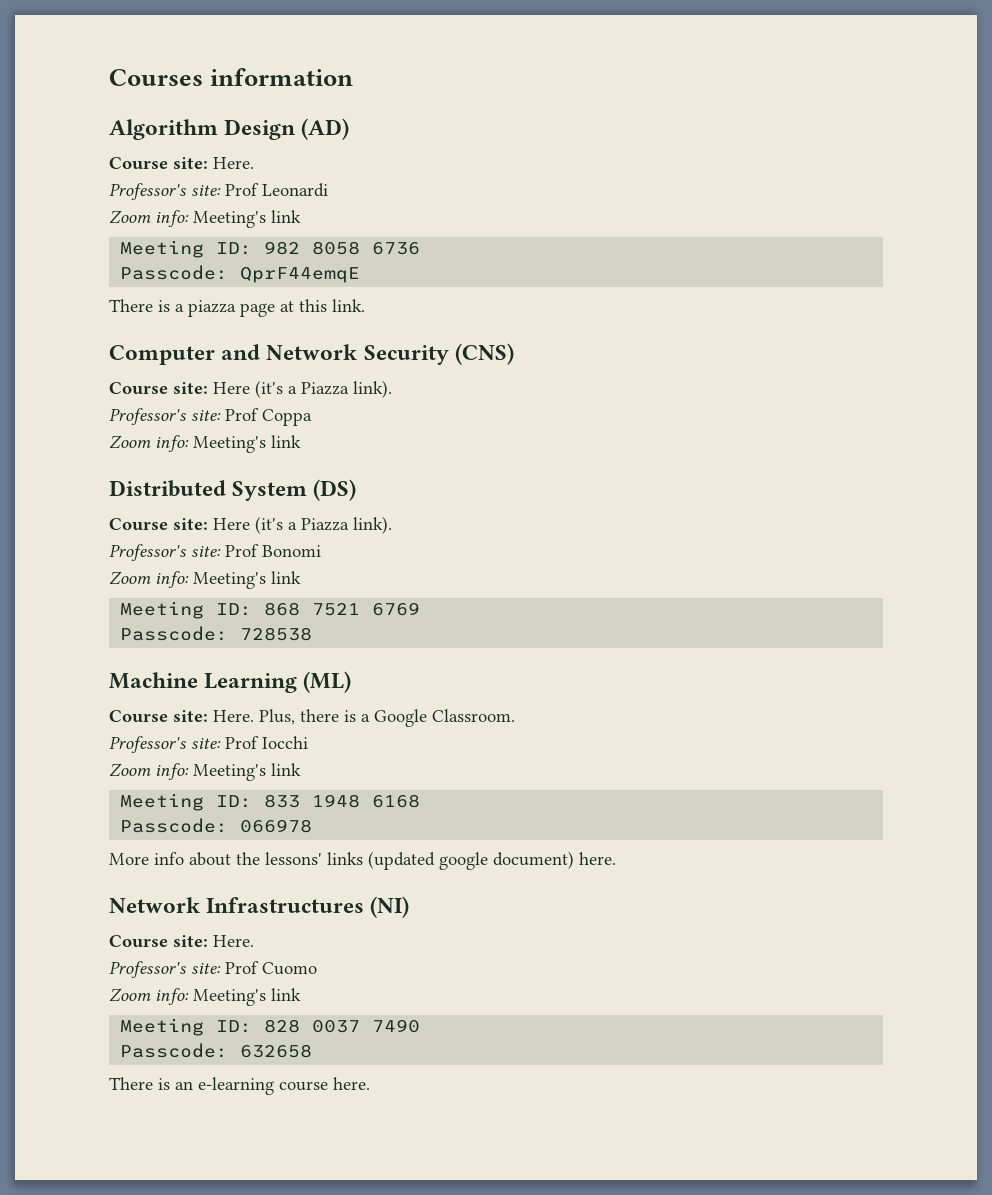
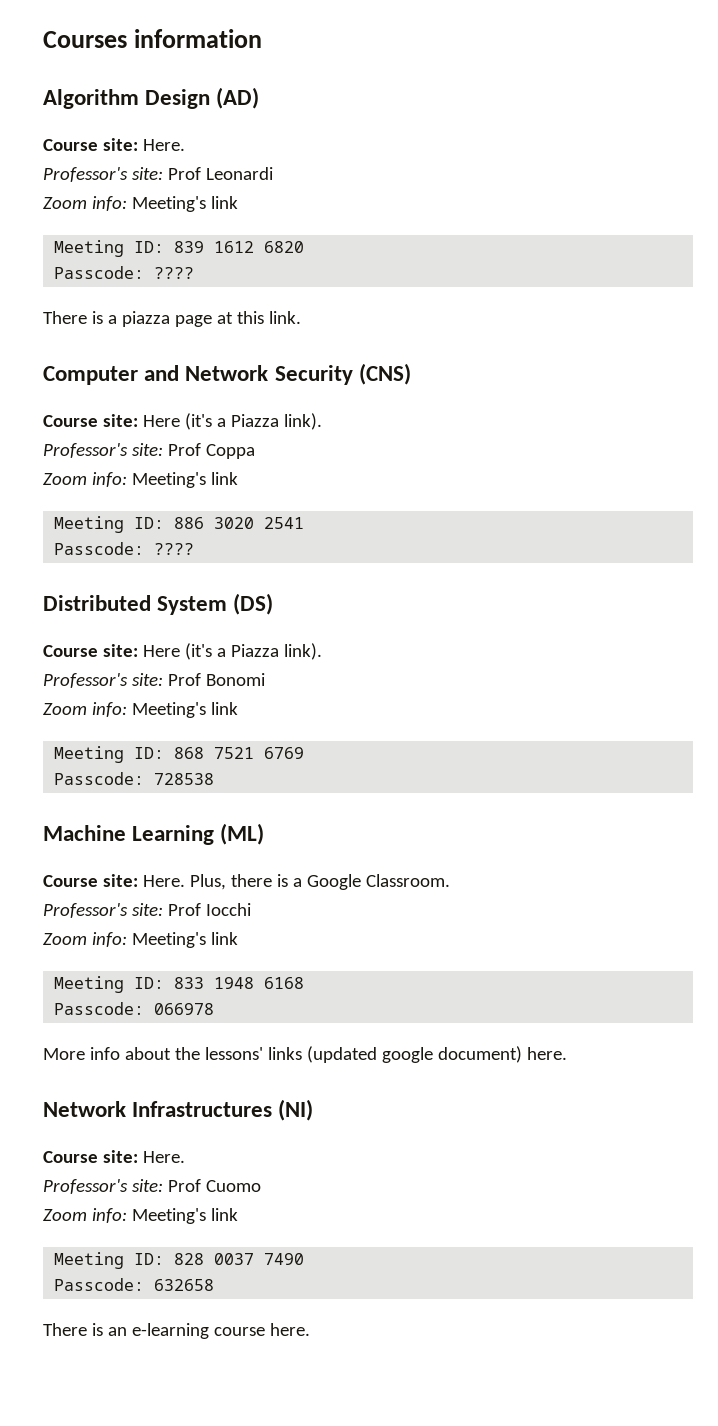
[264,241,421,255] [120,265,361,283] 982 8058 6736 // Passcode: QprF44emqE -> [174,241,305,253] [54,266,195,279] 839 1612 6820 // Passcode: ????
(301, 441) none -> [54,516,305,533] [54,542,195,555] // Meeting ID: 886 3020 2541 // Passcode: ????

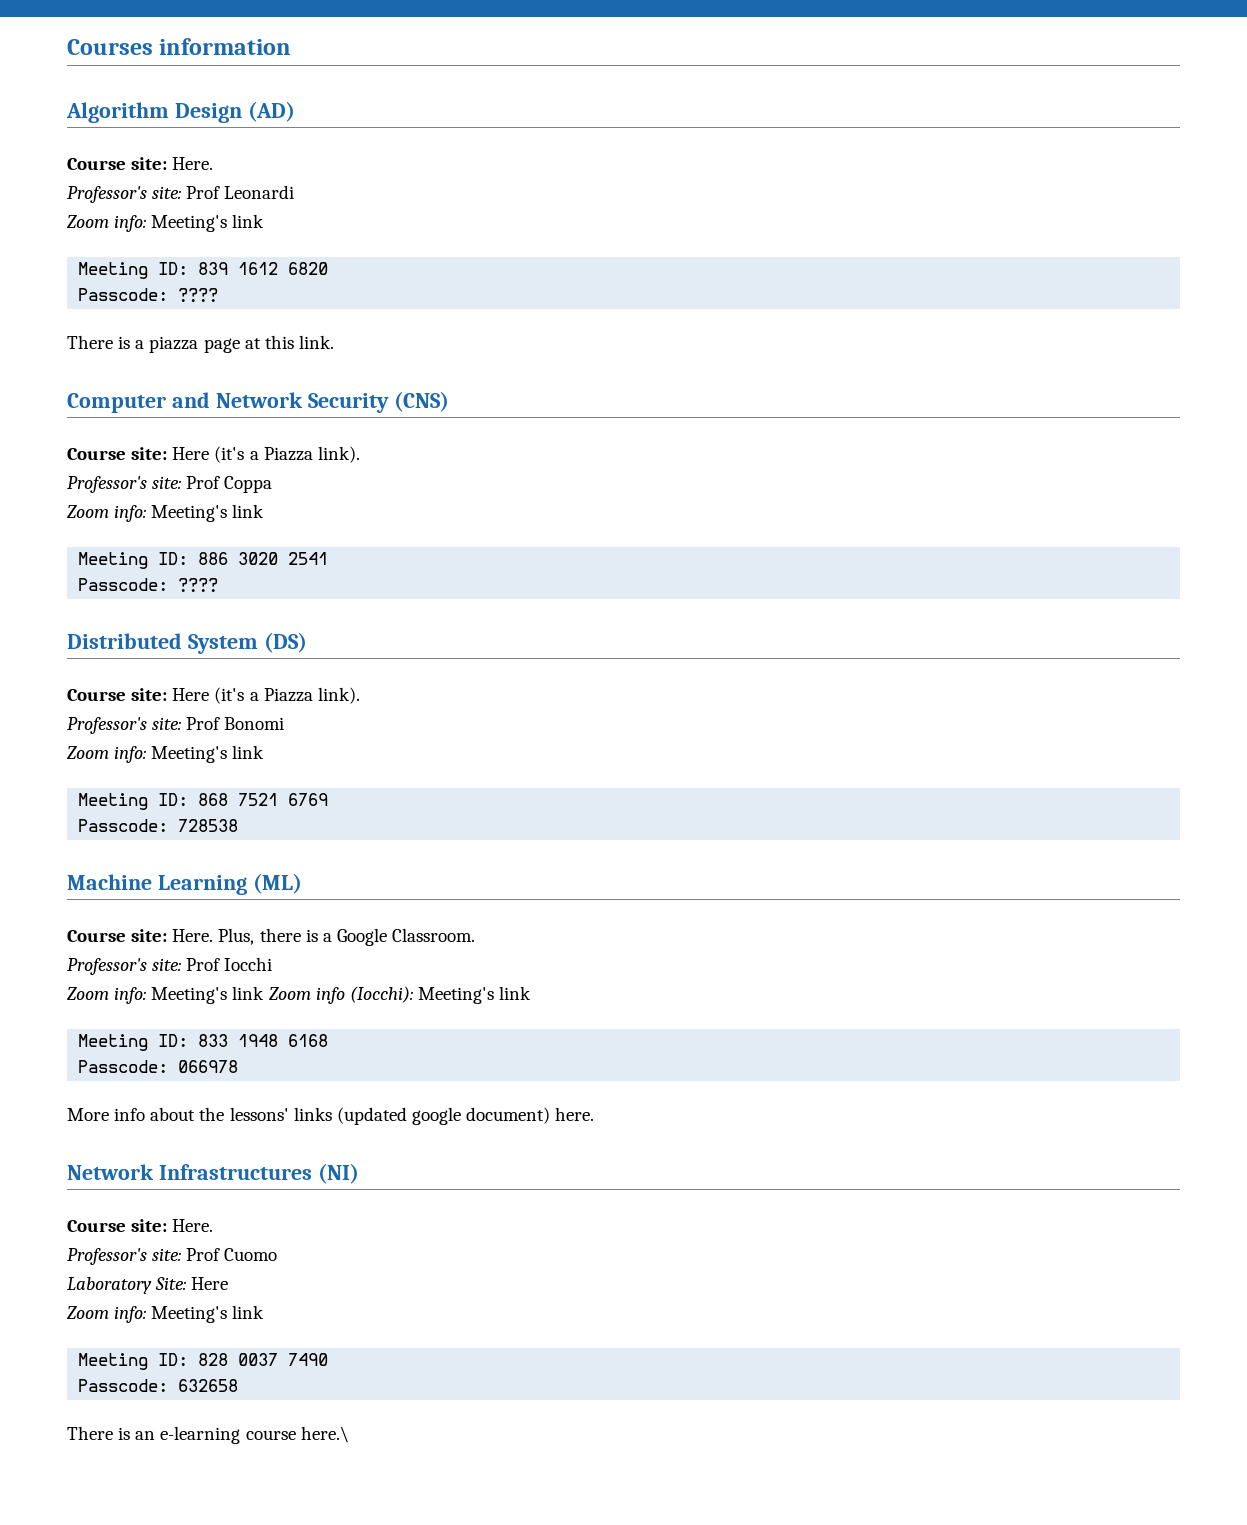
(238, 938) none -> [268,986,532,1004] Zoom info (Iocchi): Meeting's link
(261, 1186) none -> [67,1277,229,1294] // Laboratory Site: Here
[269,1323,310,1336] here. -> [300,1426,349,1443] here.\

